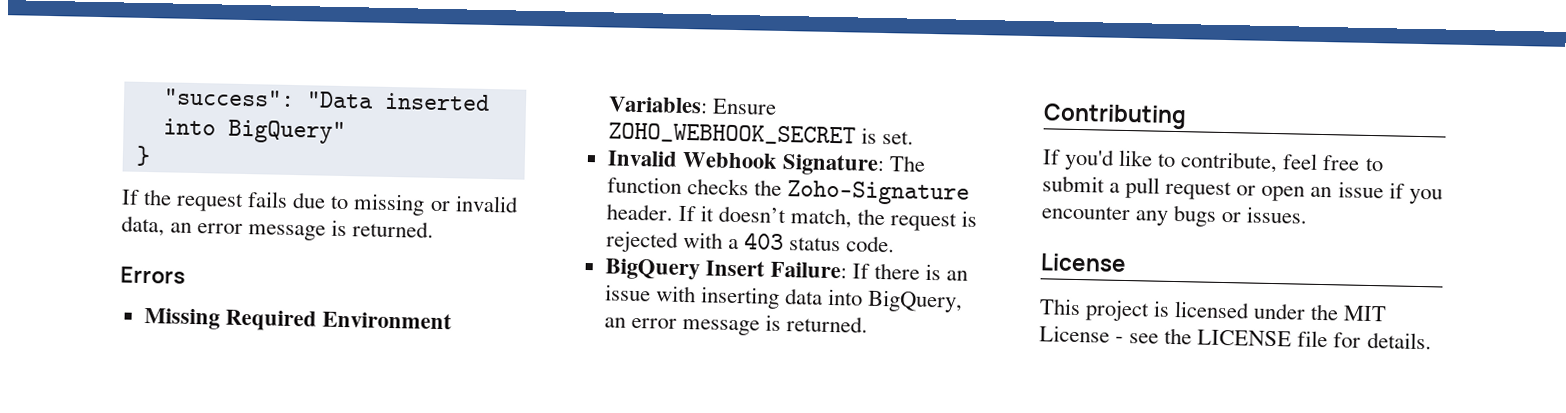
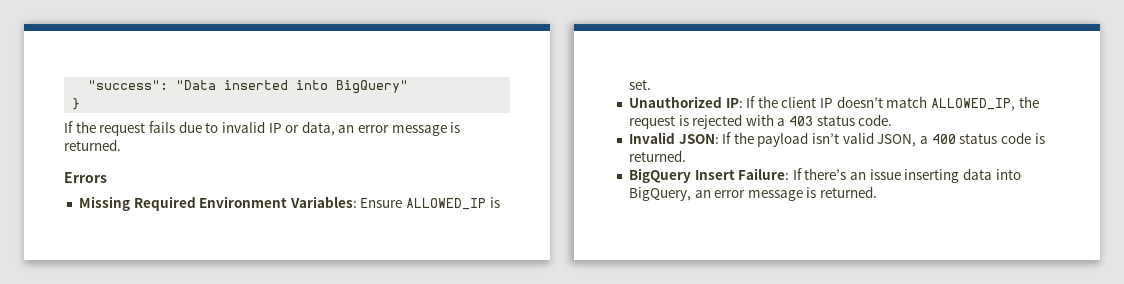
[353,193,519,216] missing or invalid -> [221,121,300,133] invalid IP or
[607,122,856,146] ZOHO_WEBHOOK_SECRET -> [406,198,487,210] ALLOWED_IP
[606,150,926,177] [606,176,970,206] [605,203,853,229] Invalid Webhook Signature: The function checks the Zoho-Signature header. If it doesn’t match, -> [628,96,1016,111] Unauthorized IP: If the client IP doesn’t match ALLOWED_IP,
(896, 244) none -> [628,132,1045,147] [628,150,686,162] // Invalid JSON: If the payload isn’t valid JSON, a 400 status code is returned.
[874,262,969,281] [604,284,696,303] there is an issue with -> [804,168,901,180] there’s an issue
[1043,103,1187,130] [1042,148,1384,174] [1042,175,1443,205] [1041,204,1309,227] [1040,253,1127,273] [1039,298,1388,322] [1039,325,1432,350] // Contributing // If you'd like to contribute, feel free to submit a pull request or open an issue if you encounter any bugs or issues. // License // This project is licensed under the MIT License - see the LICENSE file for details. -> (878, 192) none

